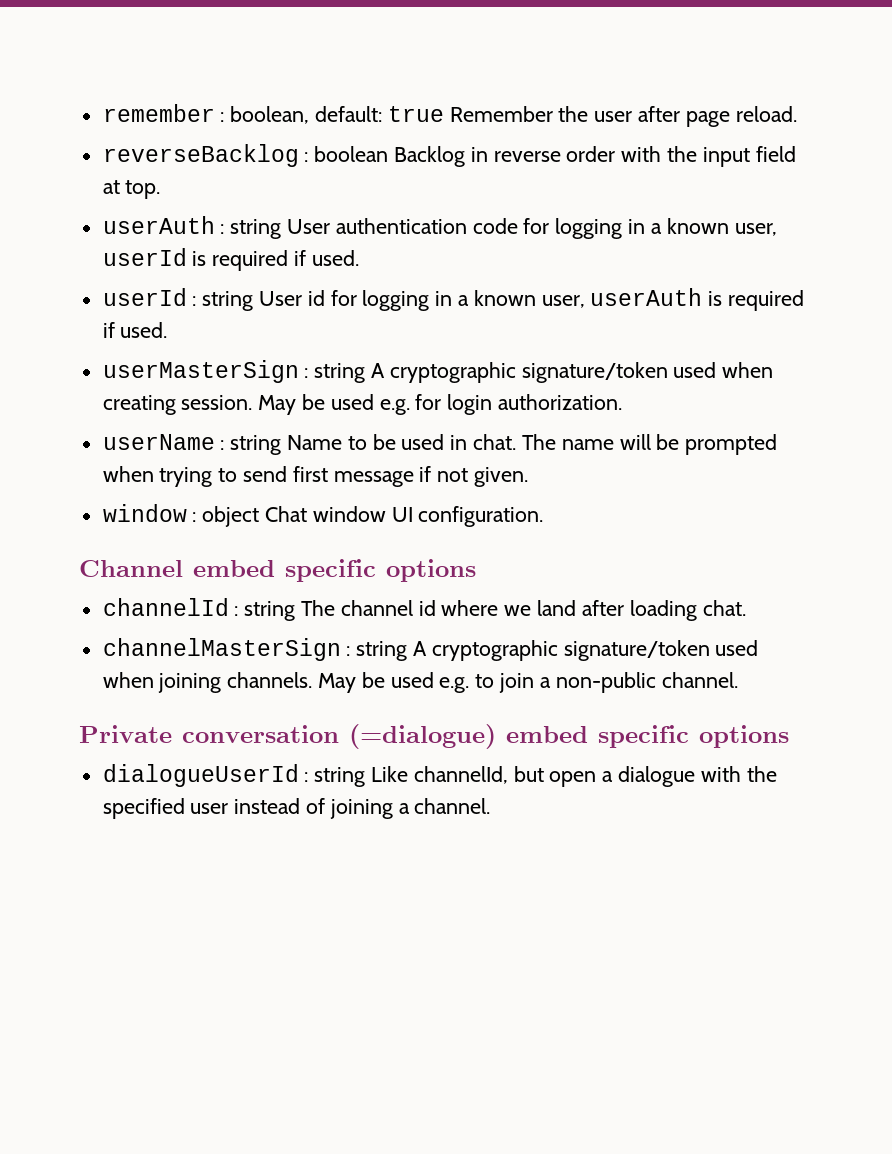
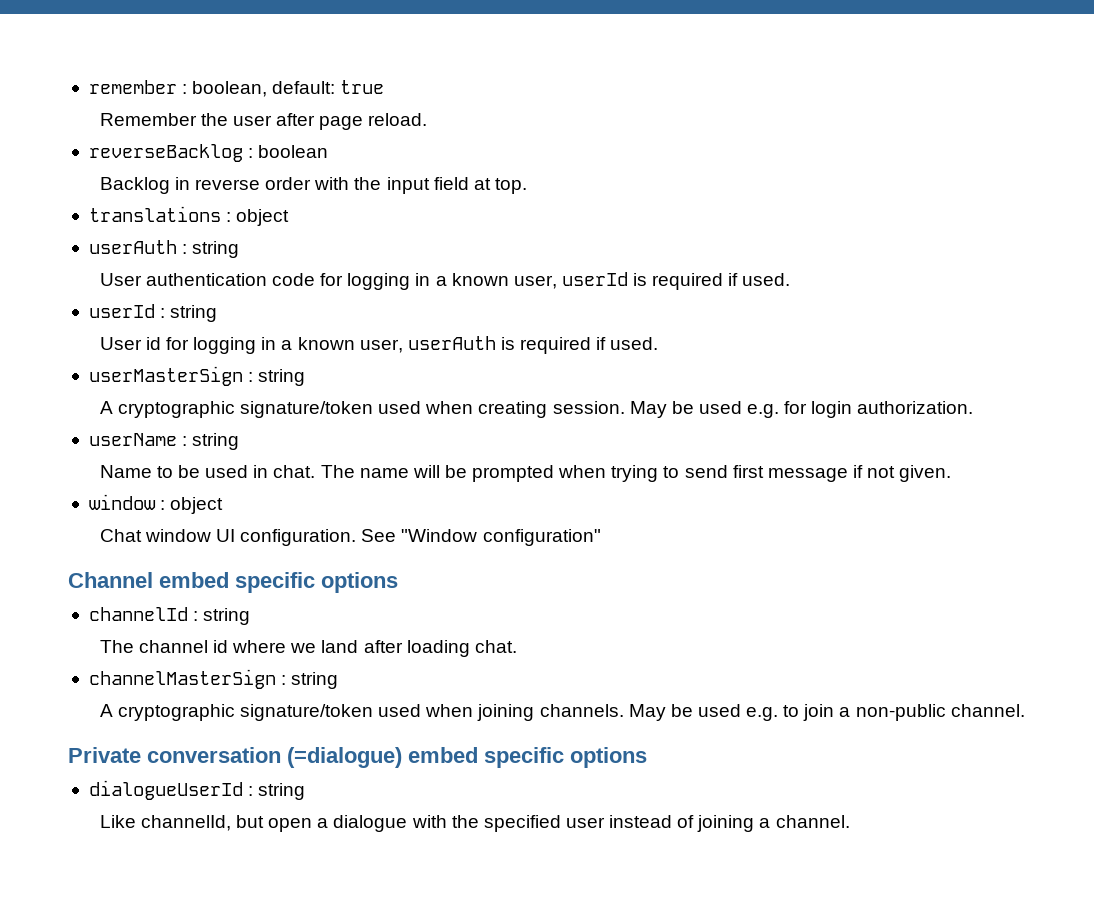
(444, 114) none -> (385, 87) //
(389, 154) none -> (329, 151) //
(161, 189) none -> [88,206,290,226] // translations : object
(282, 229) none -> (240, 249) //
(254, 301) none -> (218, 313) //
(366, 373) none -> (306, 377) //
(282, 445) none -> (240, 441) //
(260, 516) none -> (224, 505) //
(544, 516) none -> [361,529,601,546] See "Window configuration"
(296, 611) none -> (251, 616) //
(408, 651) none -> (339, 680) //
(366, 777) none -> (306, 791) //

